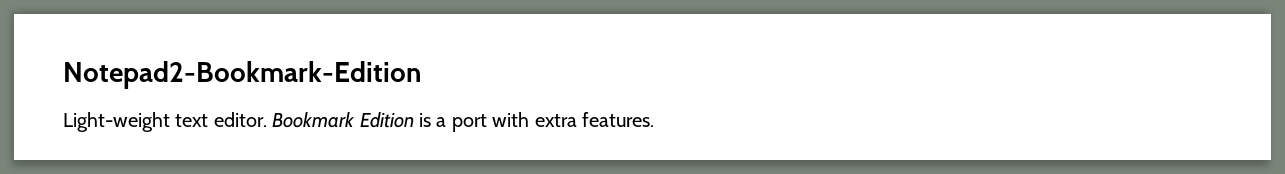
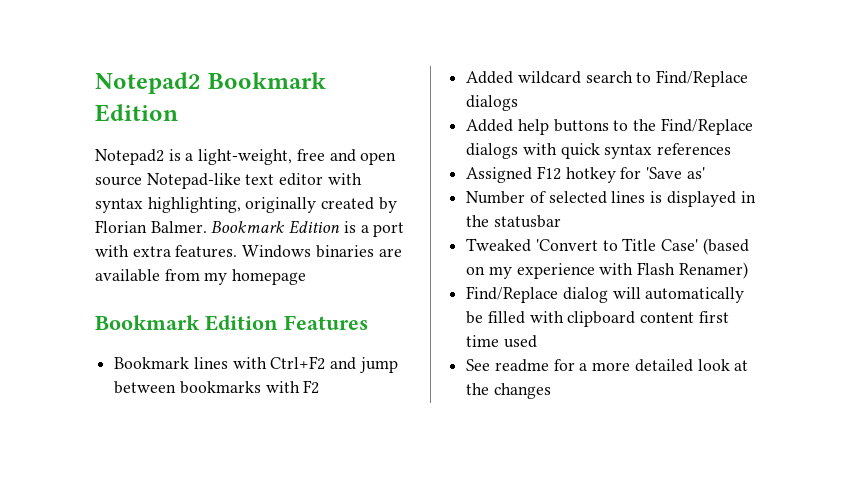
[63,61,421,89] [63,112,267,132] Notepad2-Bookmark-Edition // Light-weight text editor. -> [95,72,326,94] [95,104,178,122] [95,149,397,165] [95,173,362,189] [95,197,397,213] [95,220,207,233] Notepad2 Bookmark Edition // Notepad2 is a light-weight, free and open source Notepad-like text editor with syntax highlighting, originally created by Florian Balmer.
(654, 119) none -> [242,245,402,258] [95,269,307,285] [95,315,368,331] [114,356,398,373] [114,380,320,394] [466,70,749,87] [466,95,519,111] [466,118,753,135] [466,143,732,159] [466,166,705,183] [466,191,756,207] [466,215,561,228] [466,238,749,255] [466,262,748,279] [466,286,745,303] [466,311,729,327] [466,335,537,348] [466,359,749,372] [466,383,551,399] Windows binaries are available from my homepage // Bookmark Edition Features // Bookmark lines with Ctrl+F2 and jump between bookmarks with F2 // Added wildcard search to Find/Replace dialogs // Added help buttons to the Find/Replace dialogs with quick syntax references // Assigned F12 hotkey for 'Save as' // Number of selected lines is displayed in the statusbar // Tweaked 'Convert to Title Case' (based on my experience with Flash Renamer) // Find/Replace dialog will automatically be filled with clipboard content first time used // See readme for a more detailed look at the changes

